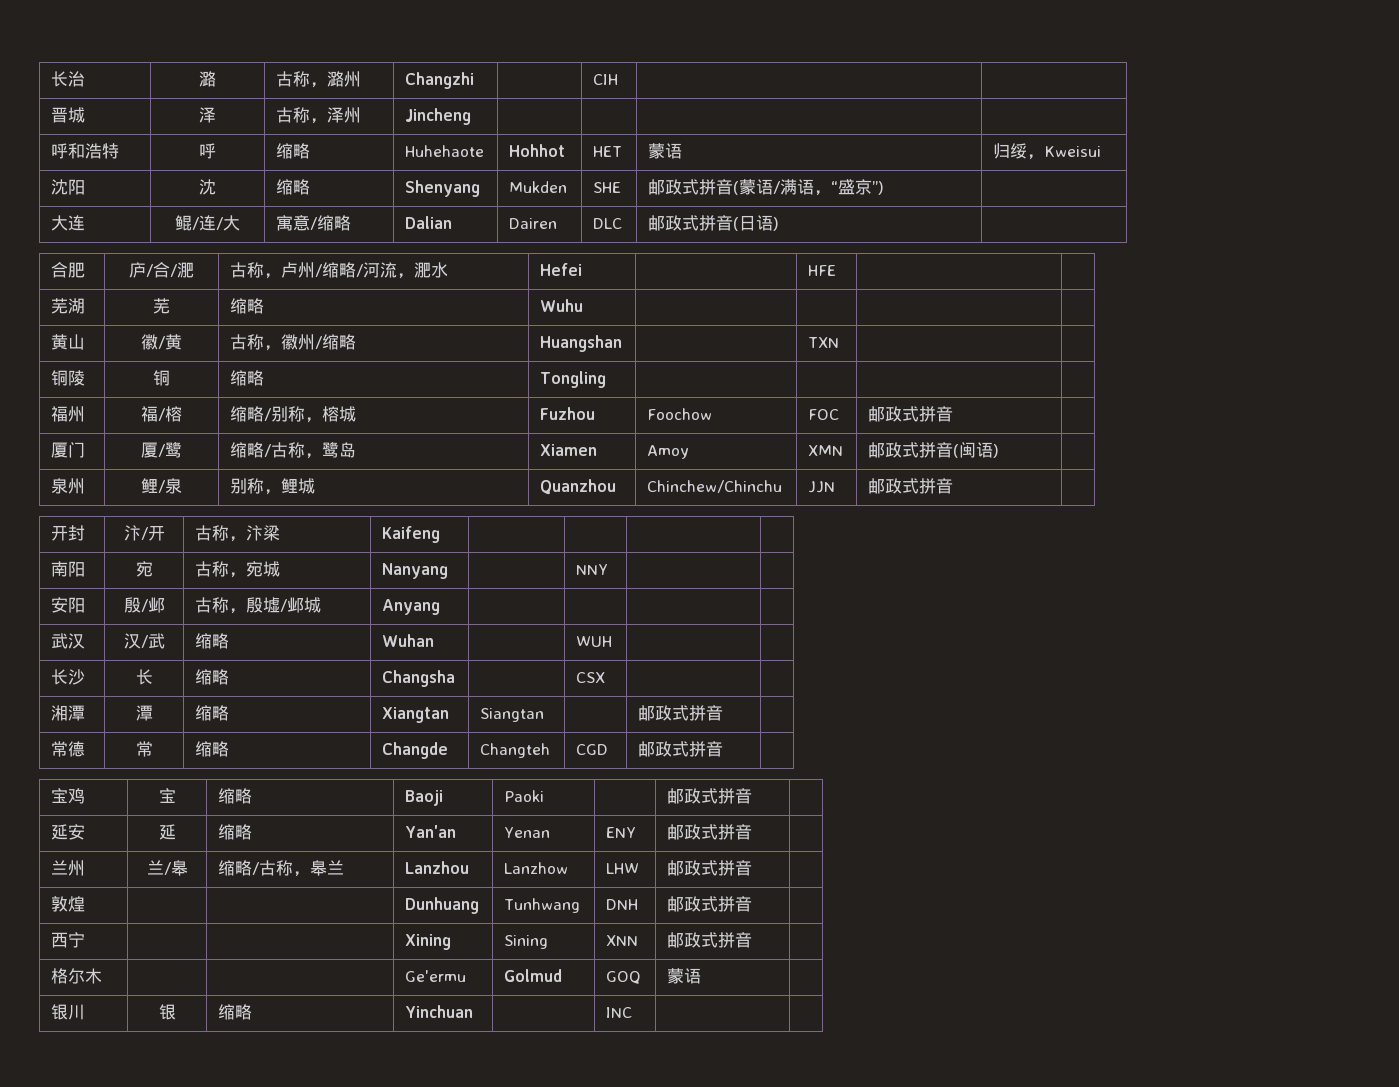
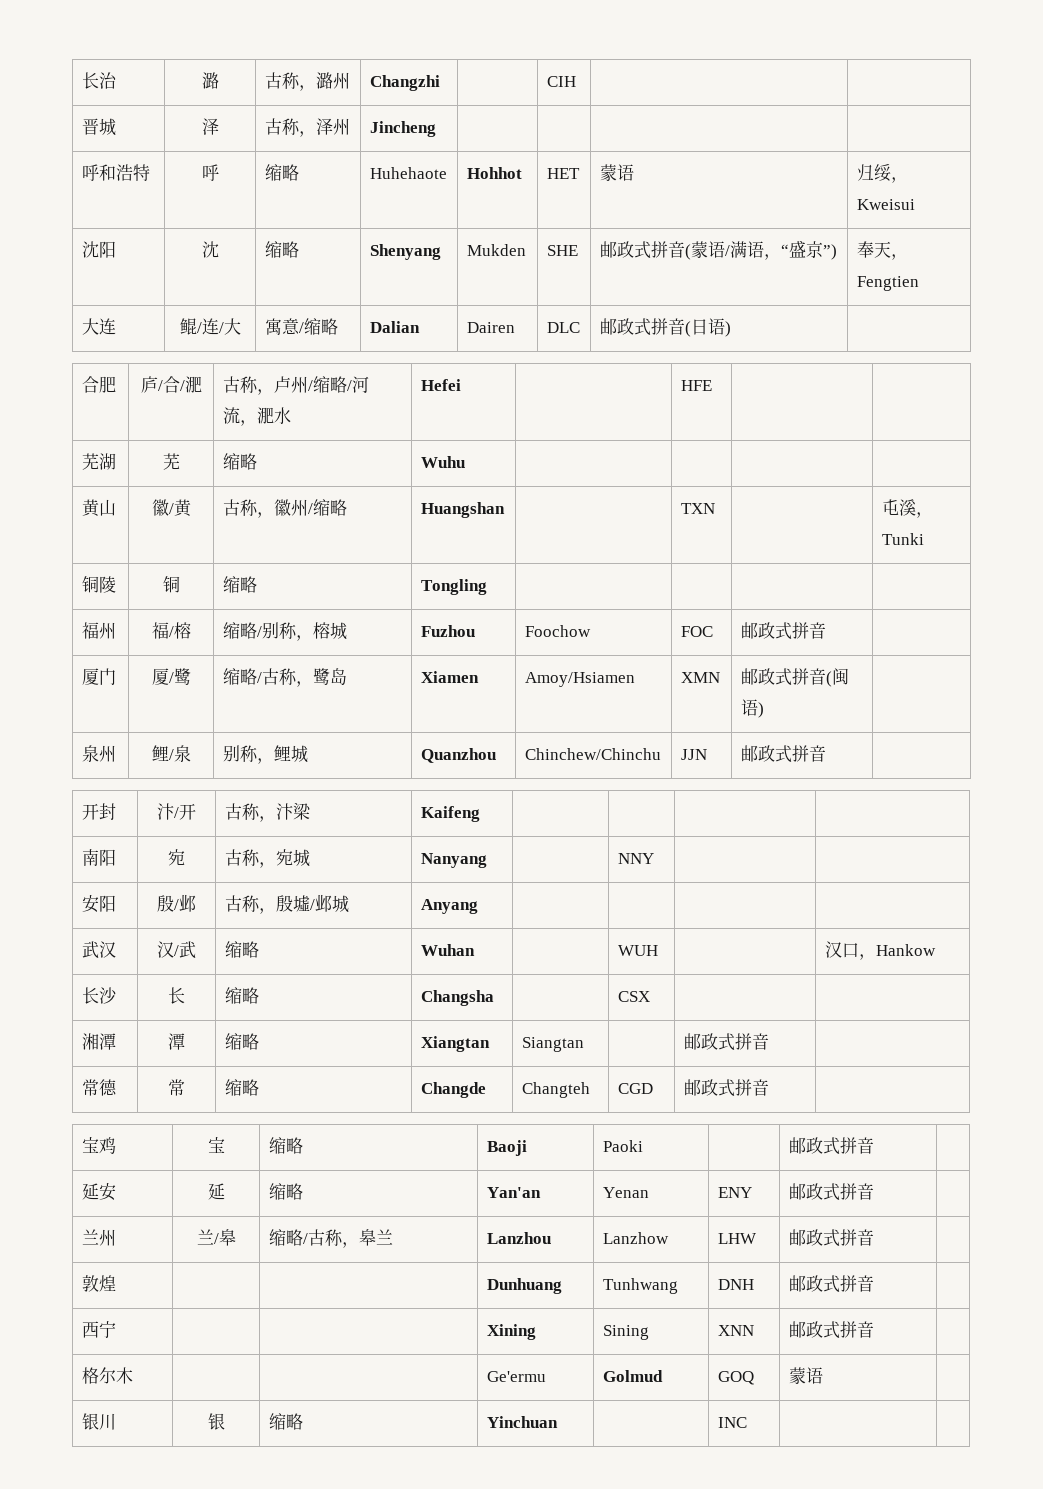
(885, 188) none -> [856,241,908,260] [856,276,919,291] 奉天，Fengtien
(840, 342) none -> [881,499,933,518] [881,533,924,545] 屯溪，Tunki
[647,445,690,459] Amoy -> [524,672,635,687] Amoy/Hsiamen
(613, 641) none -> [824,941,936,960] 汉口，Hankow

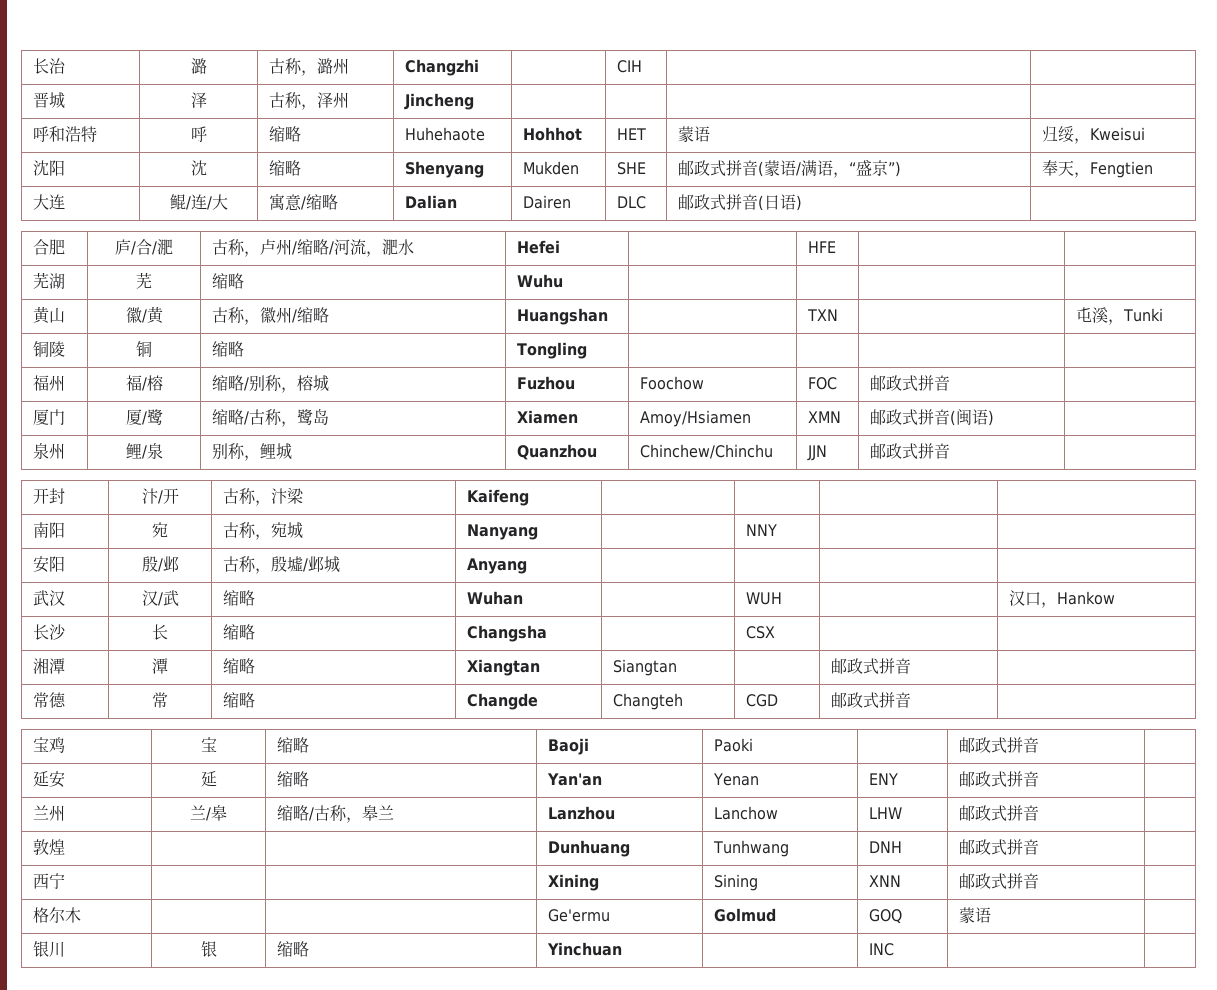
[602,1232,669,1244] Lanzhow -> [714,806,779,820] Lanchow

